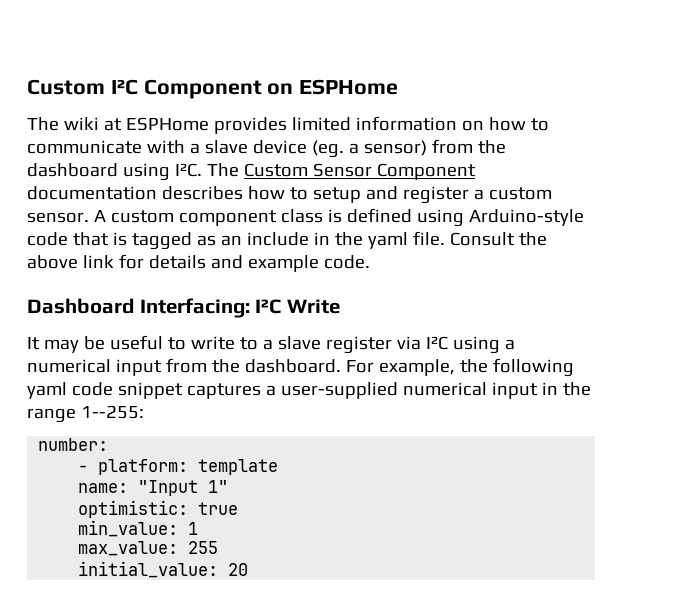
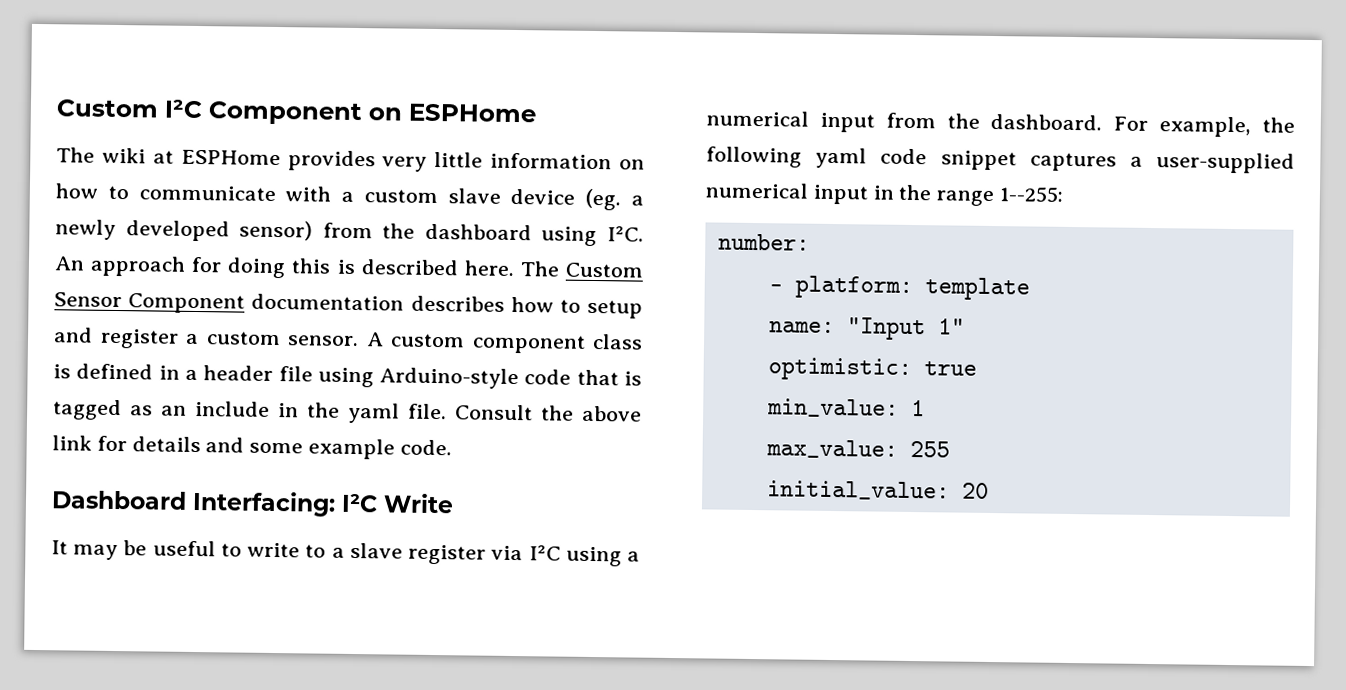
[291,117,351,131] limited -> [382,151,484,172] very little
(200, 148) none -> [363,189,438,204] custom
(359, 148) none -> [55,219,230,242] newly developed
(202, 170) none -> [54,255,515,279] An approach for doing this is described here.
(412, 215) none -> [158,365,313,382] in a header file
(243, 262) none -> [249,442,304,454] some

